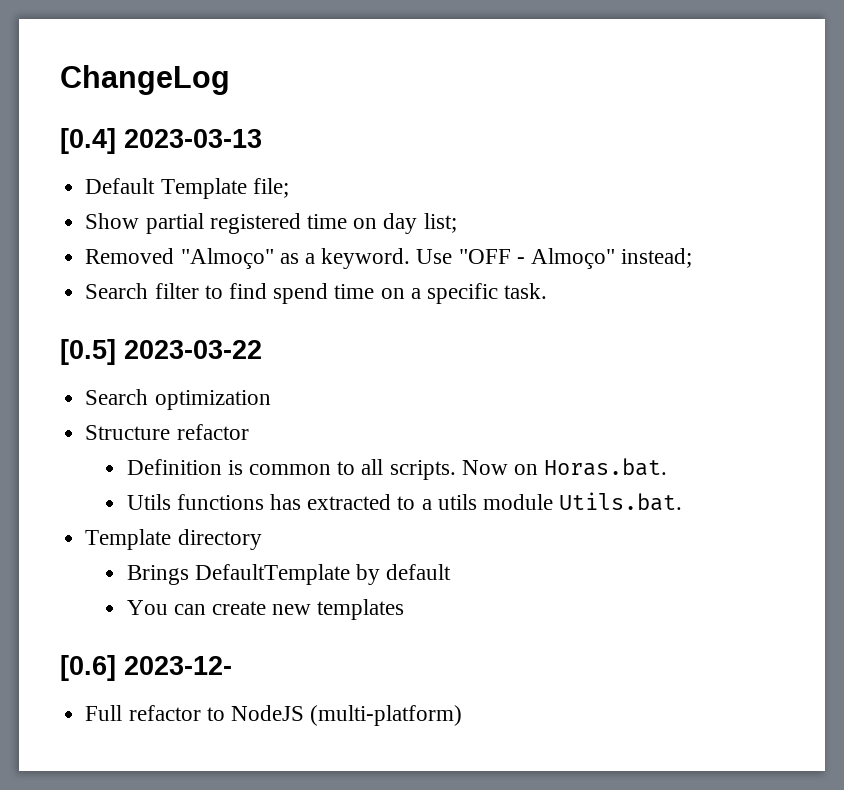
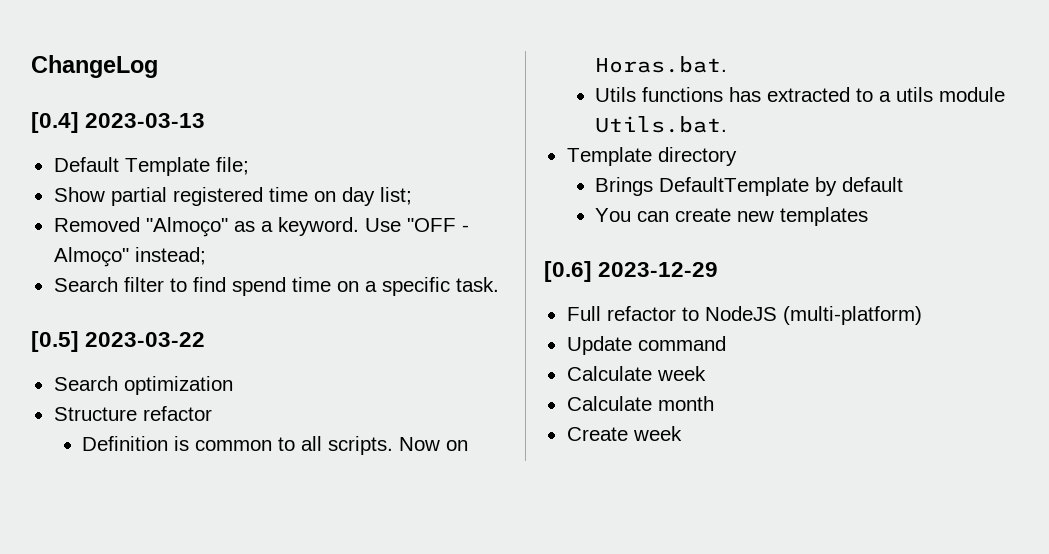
[124,656,232,675] 2023-12- -> [598,262,719,277] 2023-12-29
(463, 715) none -> [566,336,726,355] [566,366,706,381] [566,396,714,411] [566,426,682,441] // Update command // Calculate week // Calculate month // Create week

